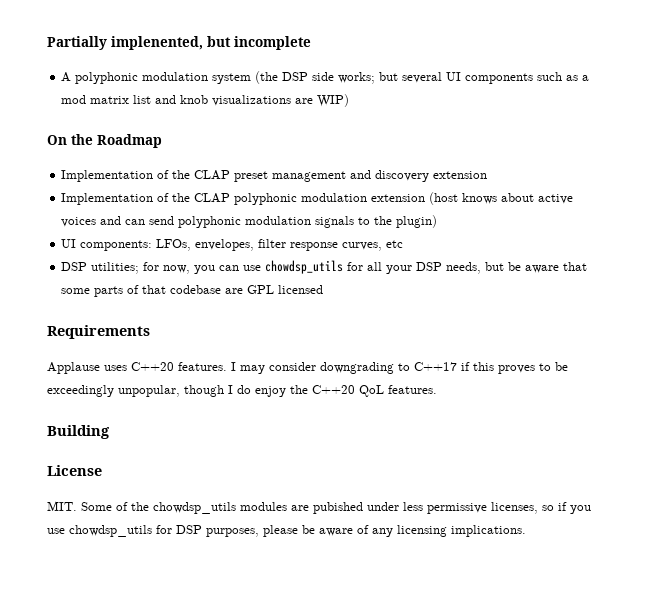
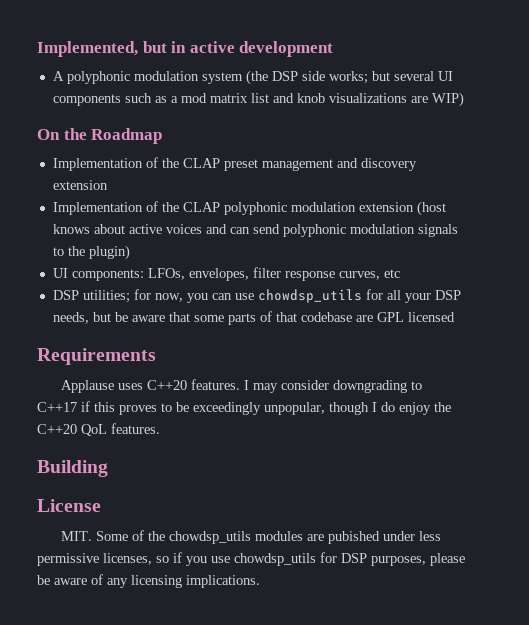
[47,36,311,50] Partially implenented, but incomplete -> [37,41,334,57] Implemented, but in active development

